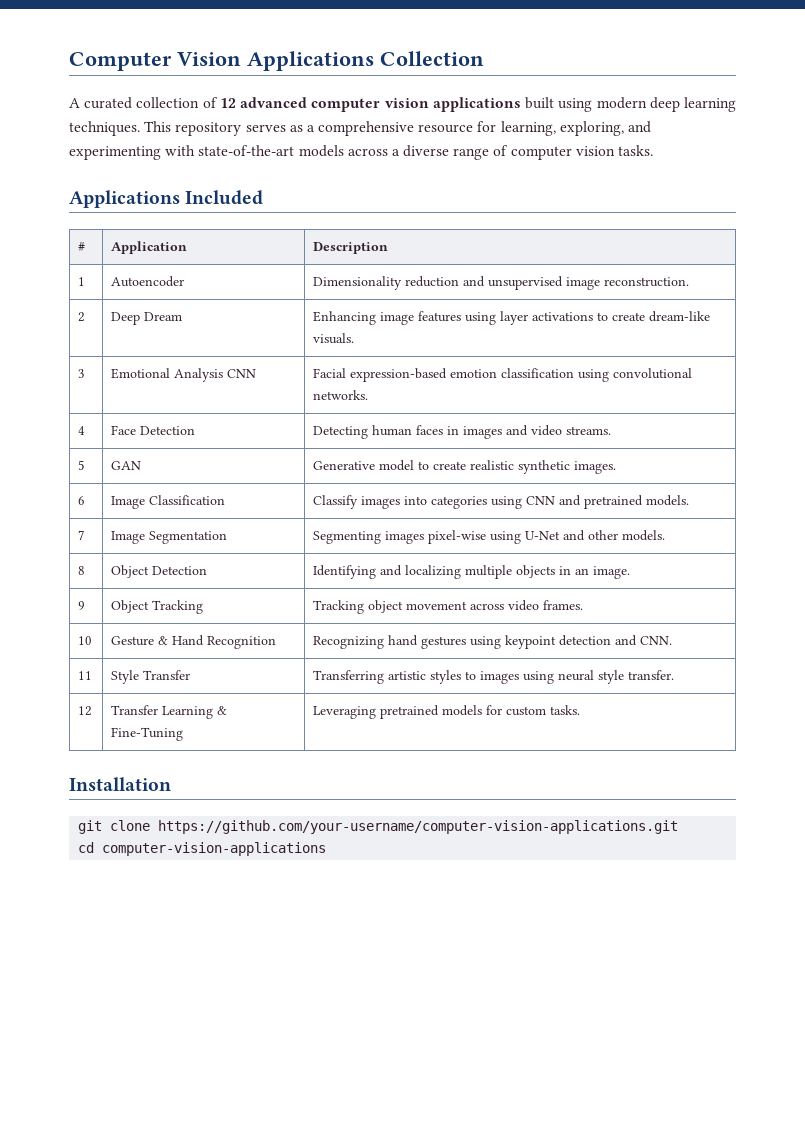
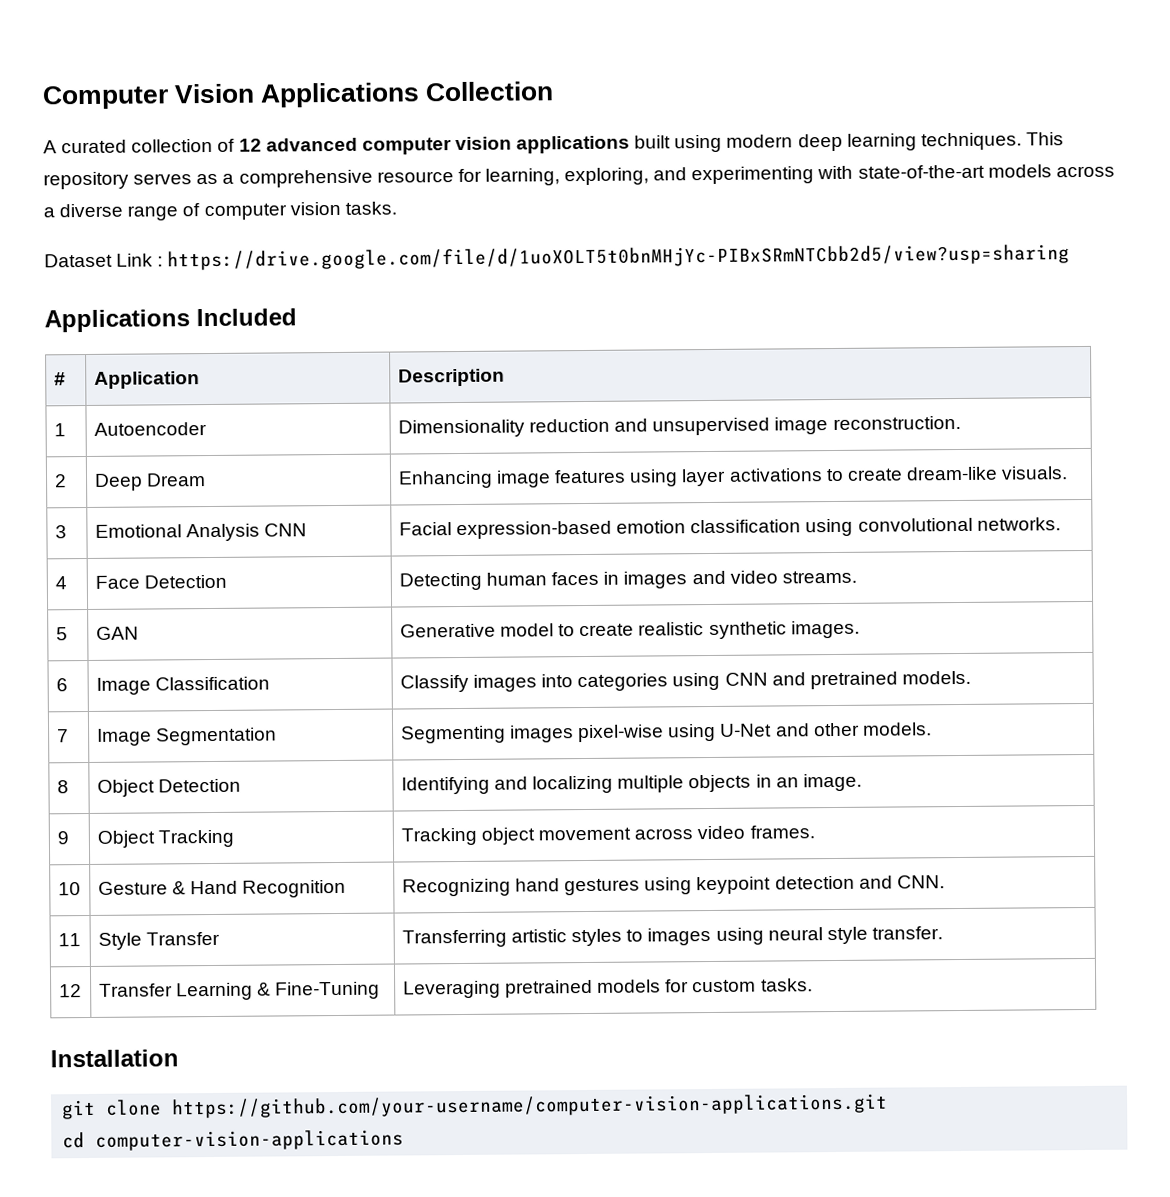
(654, 150) none -> [44,244,1071,271] // Dataset Link : https://drive.google.com/file/d/1uoXOLT5t0bnMHjYc-PIBxSRmNTCbb2d5/view?usp=sharing

